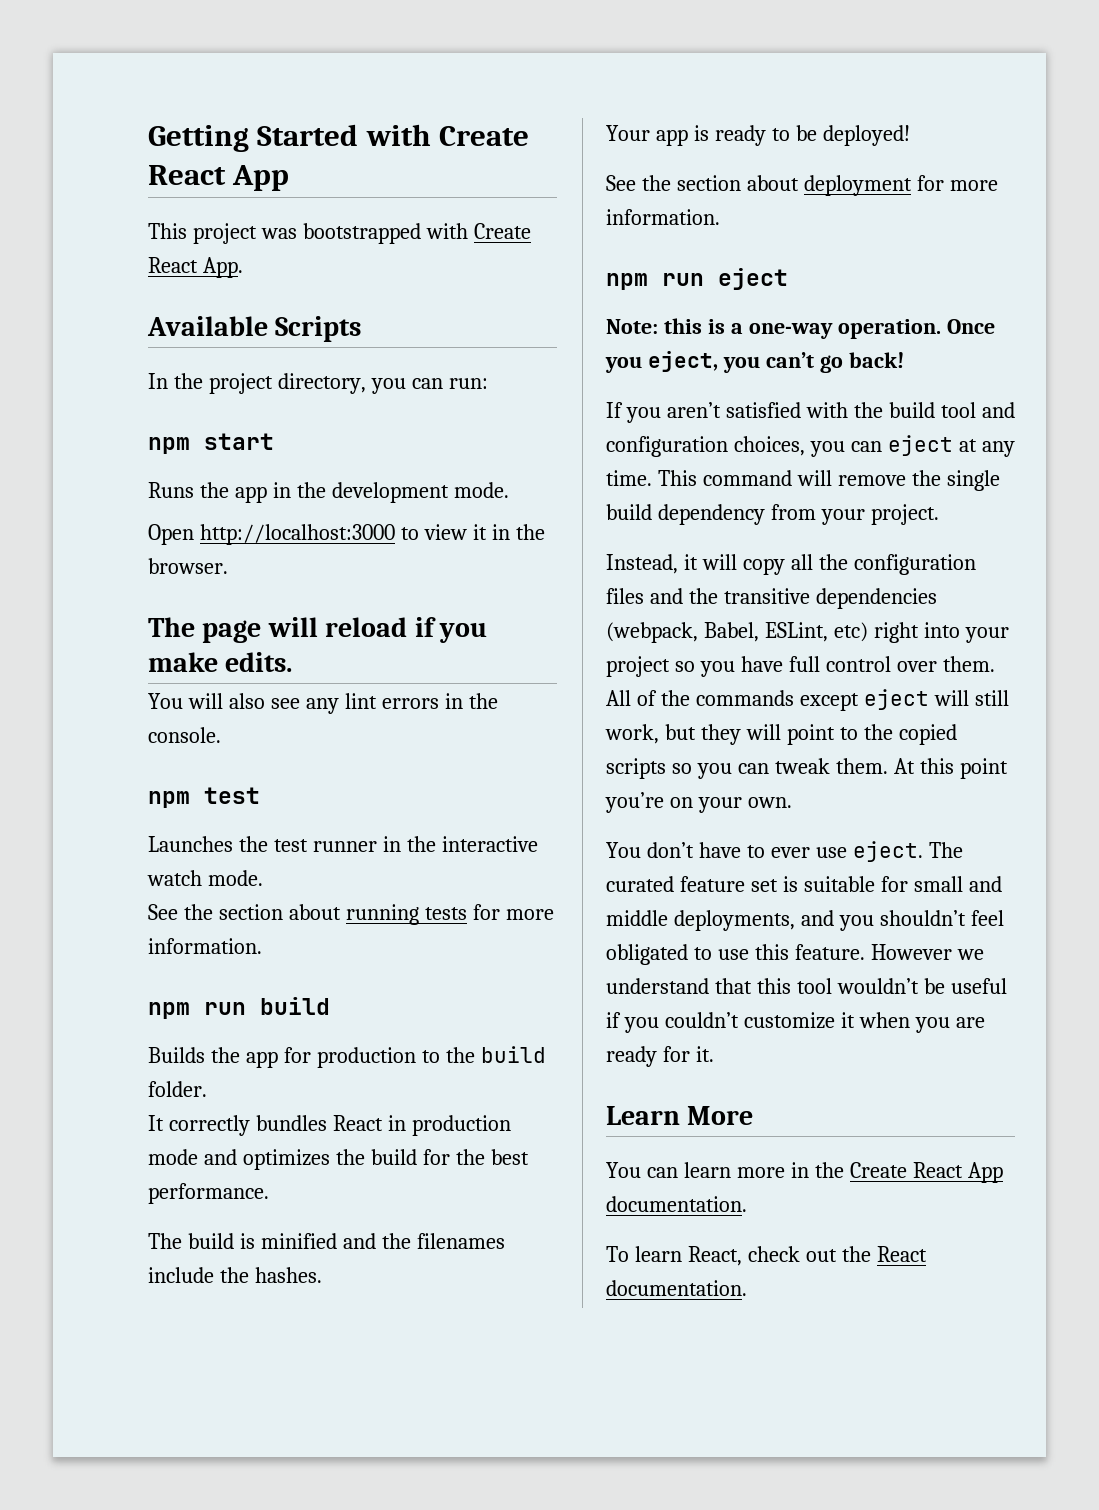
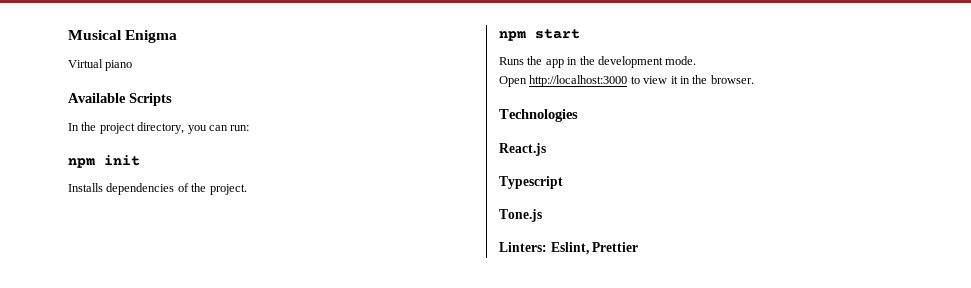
[148,124,530,152] [148,165,290,191] [148,223,531,244] [148,257,243,278] Getting Started with Create React App // This project was bootstrapped with Create React App. -> [68,30,178,43] [68,59,133,71] Musical Enigma // Virtual piano
(488, 383) none -> [68,155,140,168] [68,183,247,195] // npm init // Installs dependencies of the project.
[148,617,488,643] [148,652,293,672] [148,693,498,714] [148,727,221,743] [148,787,260,808] [148,836,538,852] [147,870,263,886] [148,904,554,925] [148,938,262,954] [148,997,330,1019] [148,1046,546,1068] [148,1081,207,1097] [148,1115,511,1136] [148,1149,529,1170] [148,1183,269,1204] [148,1233,505,1249] [148,1267,322,1283] [606,125,910,146] [606,175,998,196] [606,209,720,225] [606,268,788,290] [606,318,995,339] [605,351,904,373] [606,402,1015,423] [606,435,1015,457] [606,470,1000,491] [606,504,939,525] [606,554,976,575] [606,588,937,609] [606,622,1009,643] [606,656,995,677] [606,689,1009,711] [605,724,957,745] [606,758,1008,779] [605,792,792,813] [606,841,963,862] [606,876,1002,892] [606,910,1004,931] [606,944,984,965] [606,978,1007,994] [606,1012,985,1033] [606,1046,714,1067] [606,1106,754,1125] [606,1162,1003,1183] [606,1196,747,1212] [606,1246,927,1266] [606,1280,747,1296] The page will reload if you make edits. // You will also see any lint errors in the console. // npm test // Launches the test runner in the interactive watch mode. // See the section about running tests for more information. // npm run build // Builds the app for production to the build folder. // It correctly bundles React in production mode and optimizes the build for the best performance. // The build is minified and the filenames include the hashes. // Your app is ready to be deployed! // See the section about deployment for more information. // npm run eject // Note: this is a one-way operation. Once you eject, you can’t go back! // If you aren’t satisfied with the build tool and configuration choices, you can eject at any time. This command will remove the single build dependency from your project. // Instead, it will copy all the configuration files and the transitive dependencies (webpack, Babel, ESLint, etc) right into your project so you have full control over them. All of the commands except eject will still work, but they will point to the copied scripts so you can tweak them. At this point you’re on your own. // You don’t have to ever use eject. The curated feature set is suitable for small and middle deployments, and you shouldn’t feel obligated to use this feature. However we understand that this tool wouldn’t be useful if you couldn’t customize it when you are ready for it. // Learn More // You can learn more in the Create React App documentation. // To learn React, check out the React documentation. -> [499,109,578,122] [499,143,546,156] [499,176,563,189] [499,209,542,222] [499,242,639,255] Technologies // React.js // Typescript // Tone.js // Linters: Eslint, Prettier

